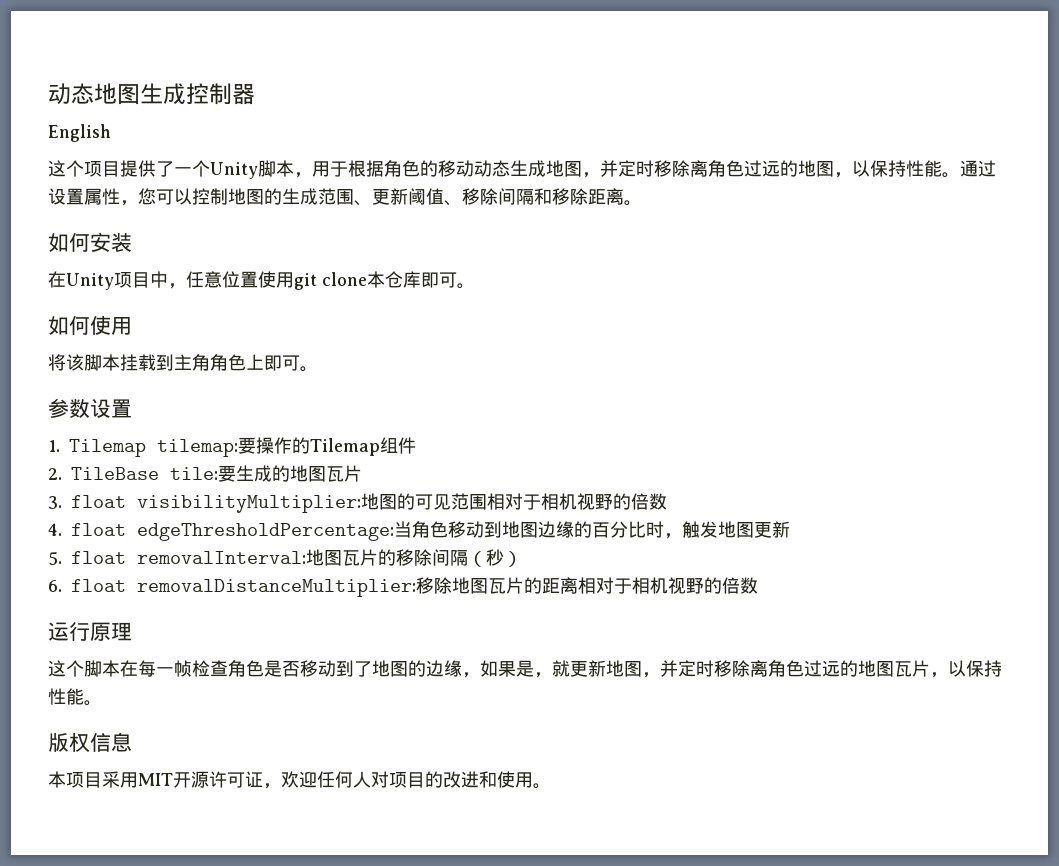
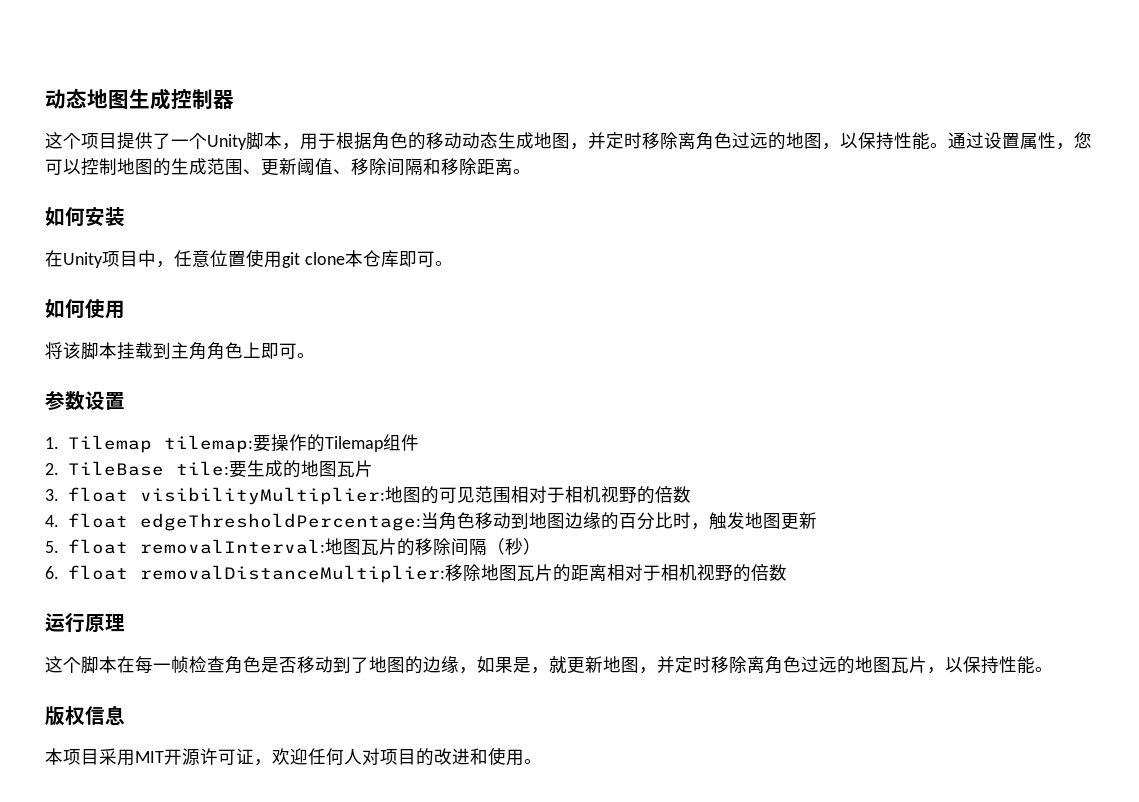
[48,124,111,142] // English -> (234, 99) none

